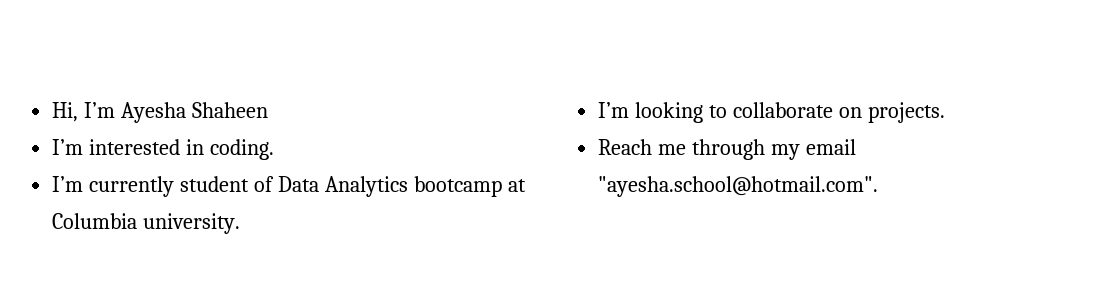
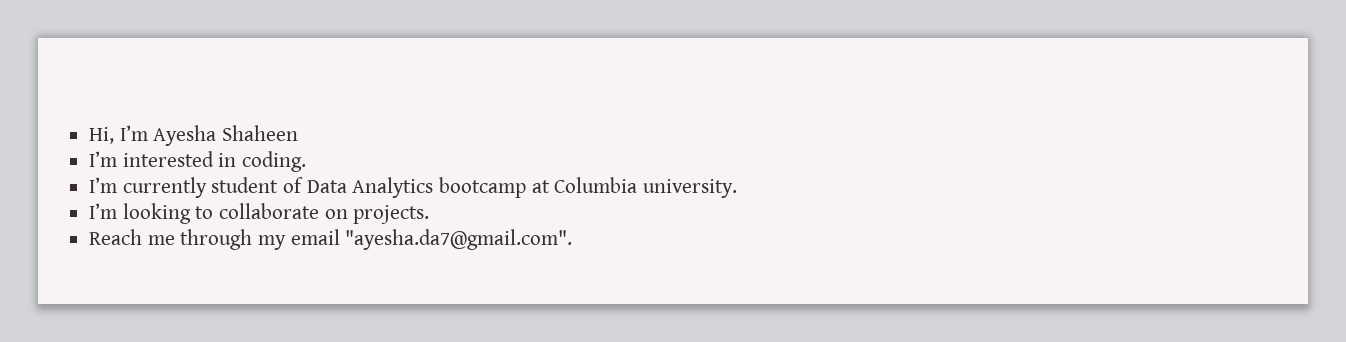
[598,176,879,197] "ayesha.school@hotmail.com". -> [345,229,573,250] "ayesha.da7@gmail.com".

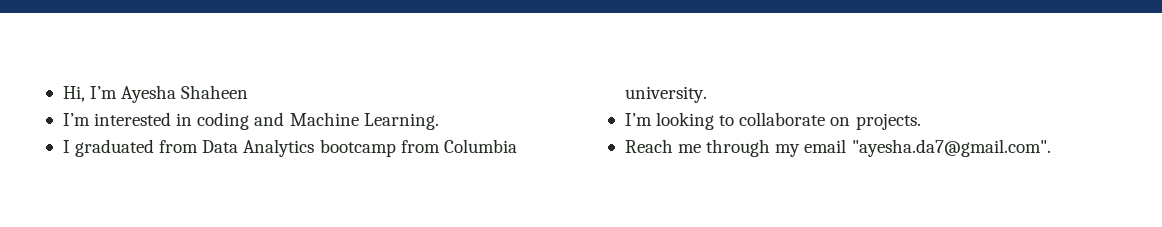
[242,151,307,172] [89,177,304,198] coding. // I’m currently student of -> [197,112,439,130] [62,139,199,157] coding and Machine Learning. // I graduated from
[531,180,550,193] at -> [400,140,440,153] from

